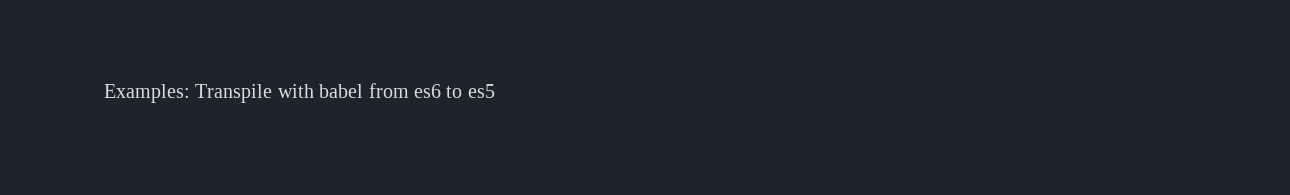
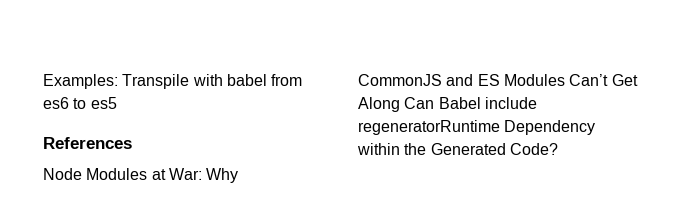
(495, 91) none -> [43,137,132,149] [43,168,239,183] [358,74,638,86] [358,97,537,112] [358,120,596,135] [357,143,558,155] // References // Node Modules at War: Why CommonJS and ES Modules Can’t Get Along Can Babel include regeneratorRuntime Dependency within the Generated Code?

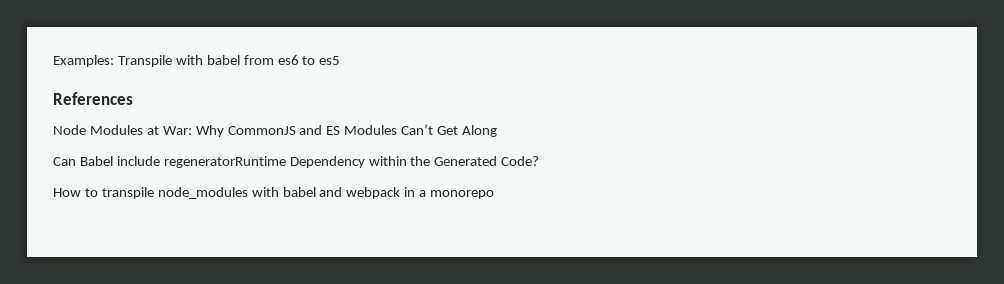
(400, 104) none -> (498, 131) //
(558, 149) none -> [53,187,495,199] // How to transpile node_modules with babel and webpack in a monorepo

